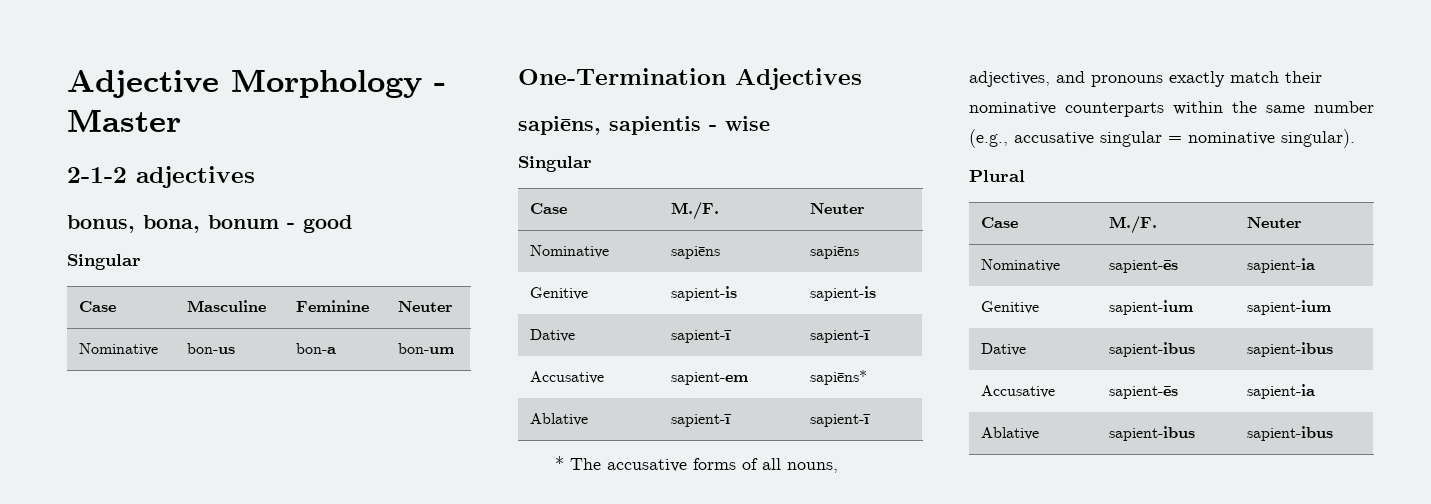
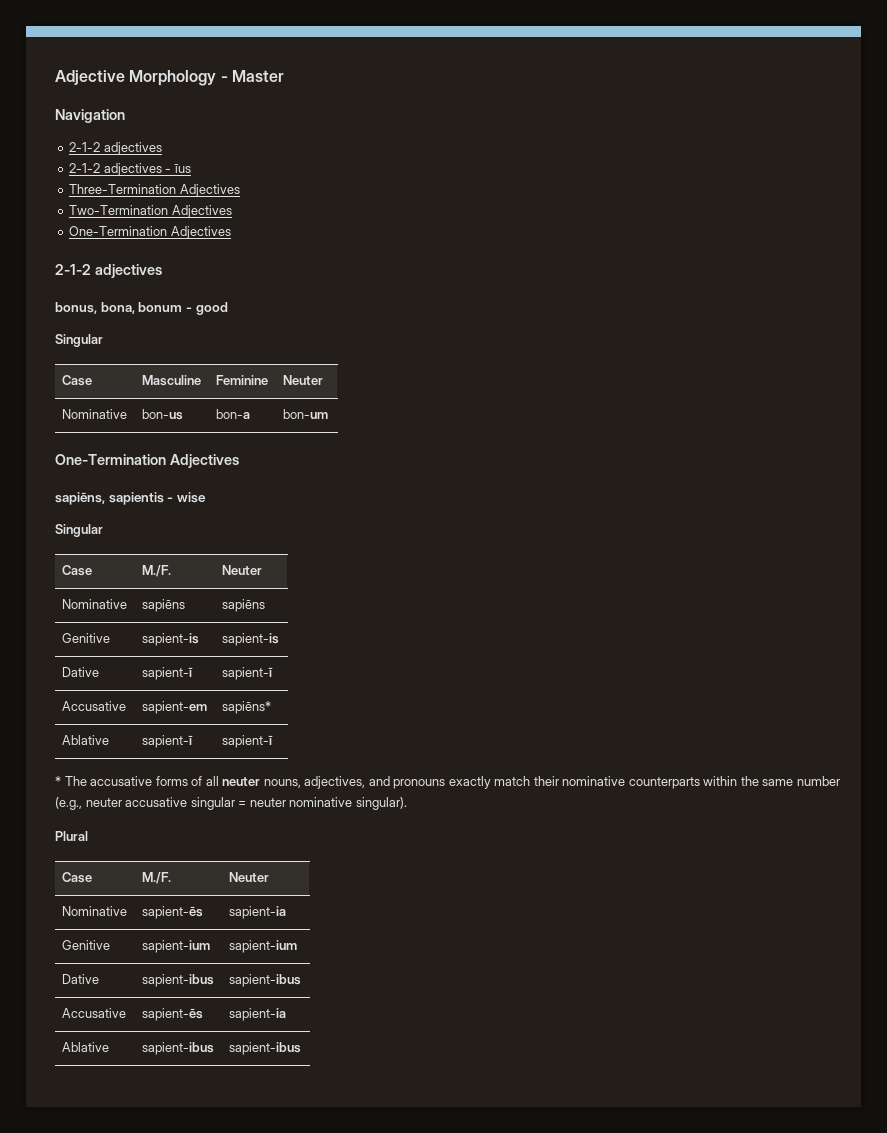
(181, 120) none -> [55,109,125,123] [69,142,162,155] [69,163,191,176] [69,184,240,197] [69,205,232,218] [69,226,231,239] // Navigation // 2-1-2 adjectives // 2-1-2 adjectives - īus // Three-Termination Adjectives // Two-Termination Adjectives // One-Termination Adjectives
(782, 464) none -> [222,777,261,786] neuter
(1008, 138) none -> [85,798,122,807] neuter
(1182, 139) none -> [249,798,286,807] neuter

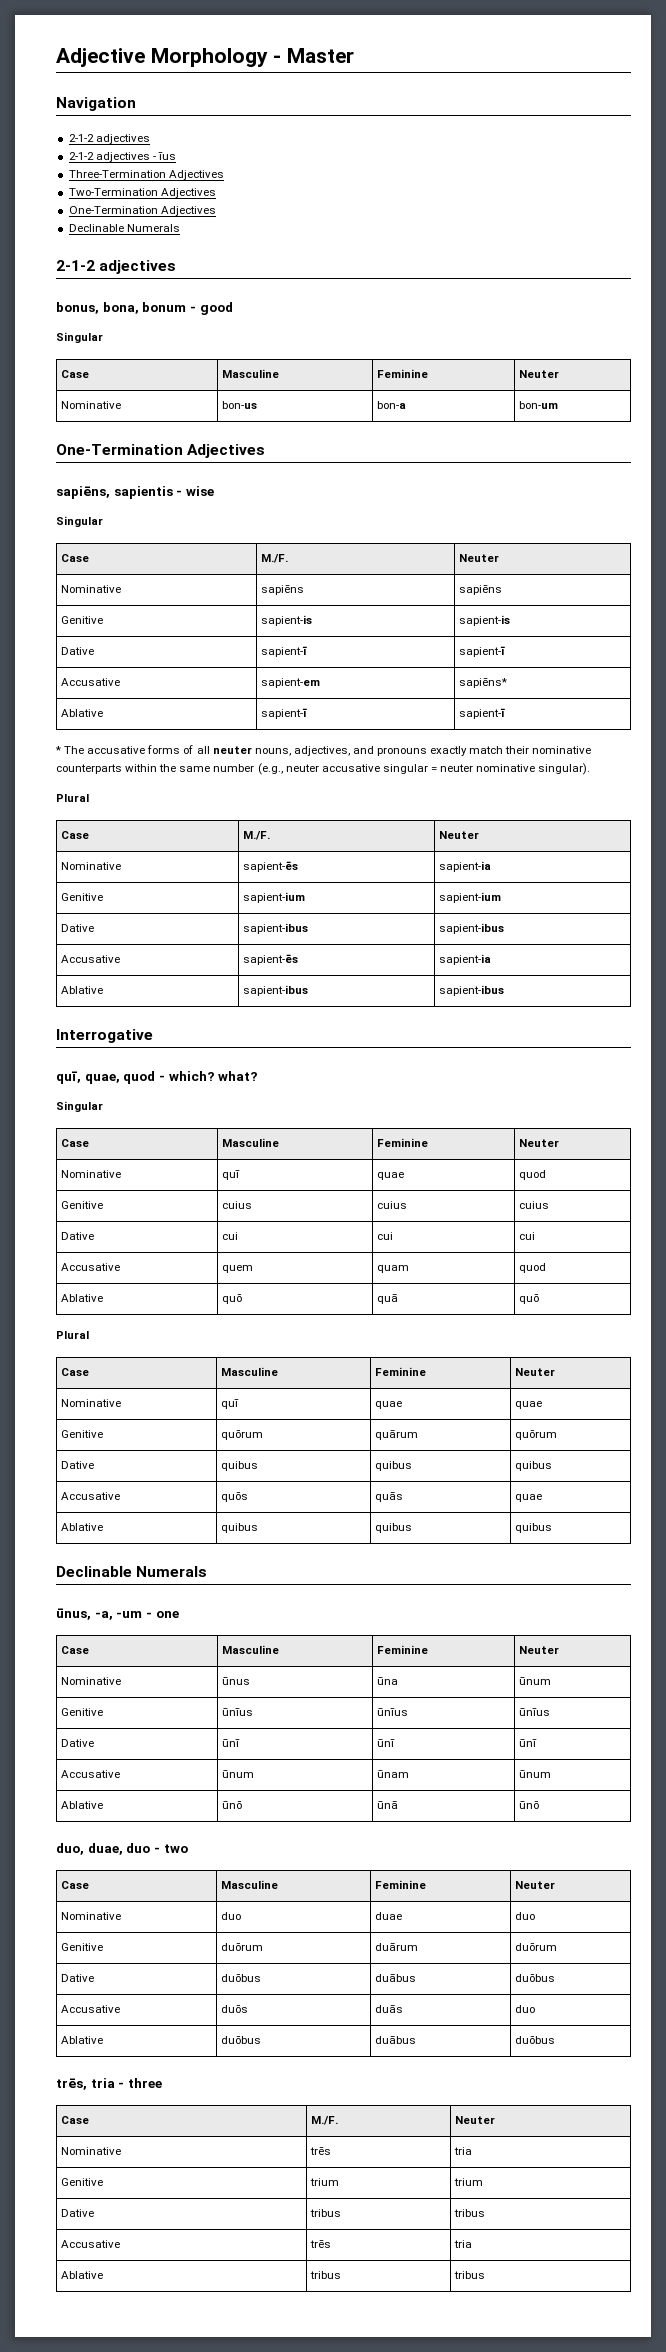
(231, 232) none -> [68,224,180,232] // Declinable Numerals
(302, 1048) none -> [56,1029,153,1043] [56,1071,259,1084] [56,1101,103,1112] [60,1139,89,1147] [221,1138,279,1147] [376,1138,428,1147] [518,1139,559,1147] [60,1170,121,1178] [221,1170,240,1180] [376,1172,404,1180] [518,1170,546,1180] [60,1201,103,1209] [221,1201,252,1209] [376,1201,407,1209] [518,1201,549,1209] [60,1232,94,1240] [221,1232,238,1240] [376,1232,393,1240] [518,1232,535,1240] [60,1263,120,1271] [221,1265,253,1273] [376,1265,409,1273] [518,1263,546,1273] [60,1294,103,1302] [221,1294,242,1304] [376,1294,398,1304] [518,1294,539,1304] [56,1331,89,1339] [60,1368,89,1376] [220,1367,278,1376] [374,1367,426,1376] [514,1368,555,1376] [60,1399,121,1407] [220,1399,239,1409] [374,1401,402,1409] [514,1401,542,1409] [60,1430,103,1438] [220,1430,263,1440] [374,1430,418,1440] [514,1430,557,1440] [60,1461,94,1469] [220,1461,258,1471] [374,1461,412,1471] [514,1461,552,1471] [60,1492,120,1500] [220,1492,248,1502] [374,1492,403,1502] [514,1494,542,1502] [60,1523,103,1531] [220,1523,258,1533] [374,1523,412,1533] [514,1523,552,1533] [56,1566,208,1577] [56,1608,179,1620] [60,1646,89,1654] [221,1645,279,1654] [376,1645,428,1654] [518,1646,559,1654] [60,1677,121,1685] [221,1677,250,1685] [376,1677,398,1685] [518,1677,551,1685] [60,1708,103,1716] [221,1708,253,1716] [376,1708,408,1716] [518,1708,550,1716] [60,1739,94,1747] [221,1739,240,1747] [376,1739,395,1747] [518,1739,537,1747] [60,1770,120,1778] [221,1770,254,1778] [376,1770,409,1778] [518,1770,551,1778] [60,1801,103,1809] [221,1801,242,1809] [376,1801,398,1809] [518,1801,539,1809] [56,1843,188,1855] [60,1881,89,1889] [220,1880,278,1889] [374,1880,426,1889] [514,1881,555,1889] [60,1912,121,1920] [220,1912,241,1920] [374,1912,402,1920] [514,1912,535,1920] [60,1943,103,1951] [220,1943,263,1951] [374,1943,418,1951] [514,1943,557,1951] [60,1974,94,1982] [220,1974,261,1982] [374,1974,416,1982] [514,1974,555,1982] [60,2005,120,2013] [220,2005,248,2013] [374,2005,403,2013] [514,2005,535,2013] [60,2036,103,2044] [220,2036,261,2044] [374,2036,416,2044] [514,2036,555,2044] [56,2078,162,2090] [60,2116,89,2124] [310,2116,338,2125] [454,2116,495,2124] [60,2147,121,2155] [309,2147,331,2155] [453,2147,472,2155] [60,2178,103,2186] [309,2178,339,2186] [453,2178,483,2186] [60,2209,94,2217] [309,2209,341,2217] [453,2209,485,2217] [60,2240,120,2248] [309,2240,331,2248] [453,2240,472,2248] [60,2271,103,2279] [309,2271,341,2279] [453,2271,485,2279] // Interrogative // quī, quae, quod - which? what? // Singular // Case | Masculine | Feminine | Neuter // Nominative | quī | quae | quod // Genitive | cuius | cuius | cuius // Dative | cui | cui | cui // Accusative | quem | quam | quod // Ablative | quō | quā | quō // Plural // Case | Masculine | Feminine | Neuter // Nominative | quī | quae | quae // Genitive | quōrum | quārum | quōrum // Dative | quibus | quibus | quibus // Accusative | quōs | quās | quae // Ablative | quibus | quibus | quibus // Declinable Numerals // ūnus, -a, -um - one // Case | Masculine | Feminine | Neuter // Nominative | ūnus | ūna | ūnum // Genitive | ūnīus | ūnīus | ūnīus // Dative | ūnī | ūnī | ūnī // Accusative | ūnum | ūnam | ūnum // Ablative | ūnō | ūnā | ūnō // duo, duae, duo - two // Case | Masculine | Feminine | Neuter // Nominative | duo | duae | duo // Genitive | duōrum | duārum | duōrum // Dative | duōbus | duābus | duōbus // Accusative | duōs | duās | duo // Ablative | duōbus | duābus | duōbus // trēs, tria - three // Case | M./F. | Neuter // Nominative | trēs | tria // Genitive | trium | trium // Dative | tribus | tribus // Accusative | trēs | tria // Ablative | tribus | tribus

